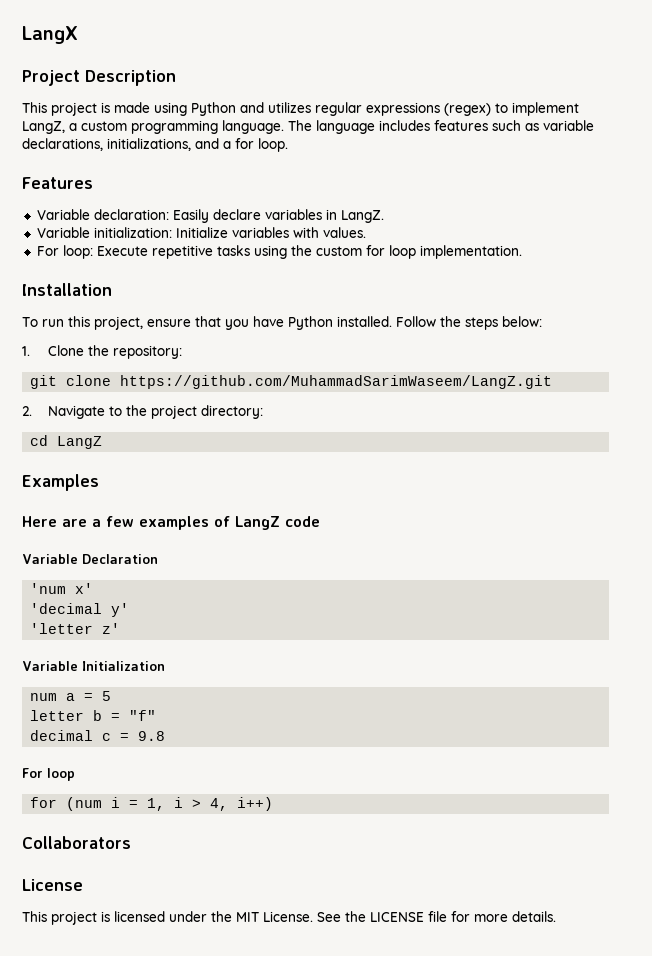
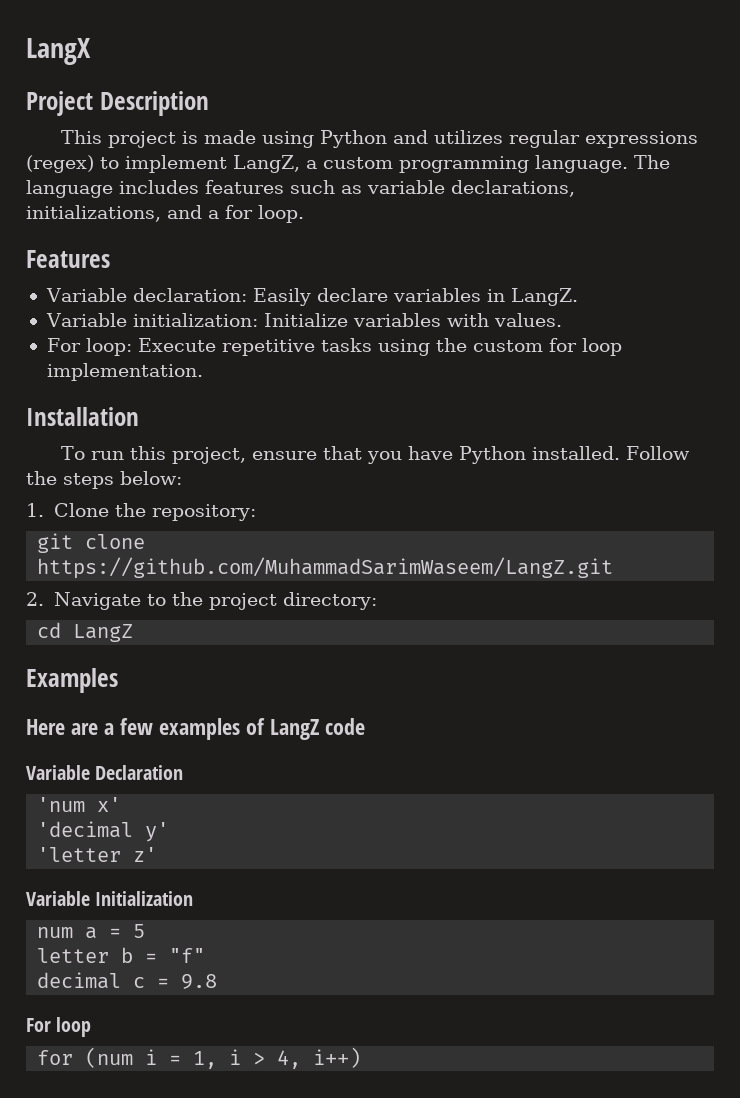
[22,836,131,849] [22,879,83,891] [22,911,556,925] // Collaborators // License // This project is licensed under the MIT License. See the LICENSE file for more details. -> (362, 1057) none

